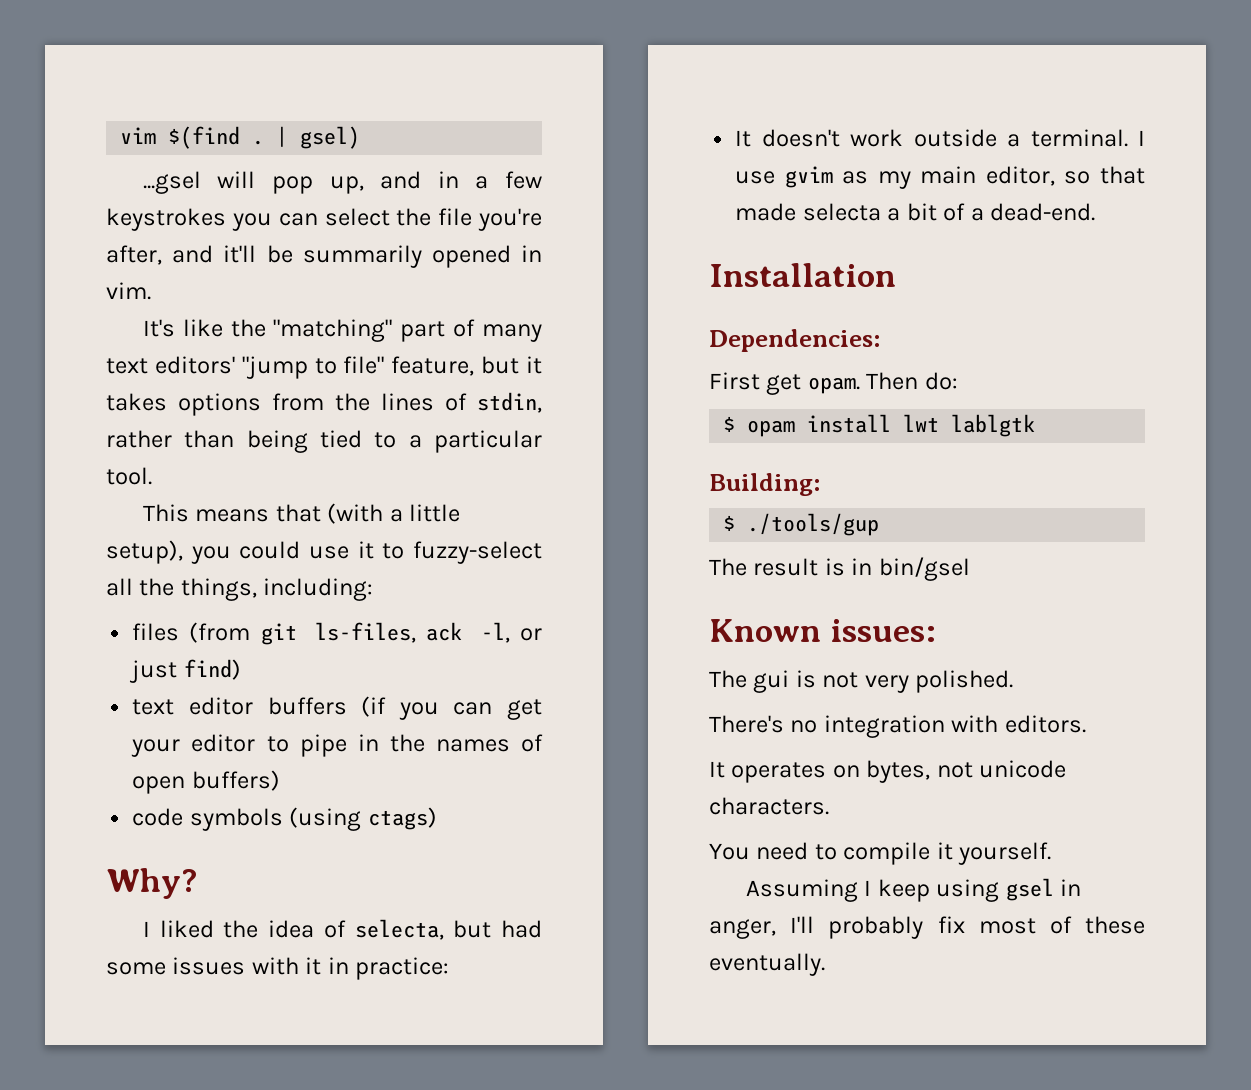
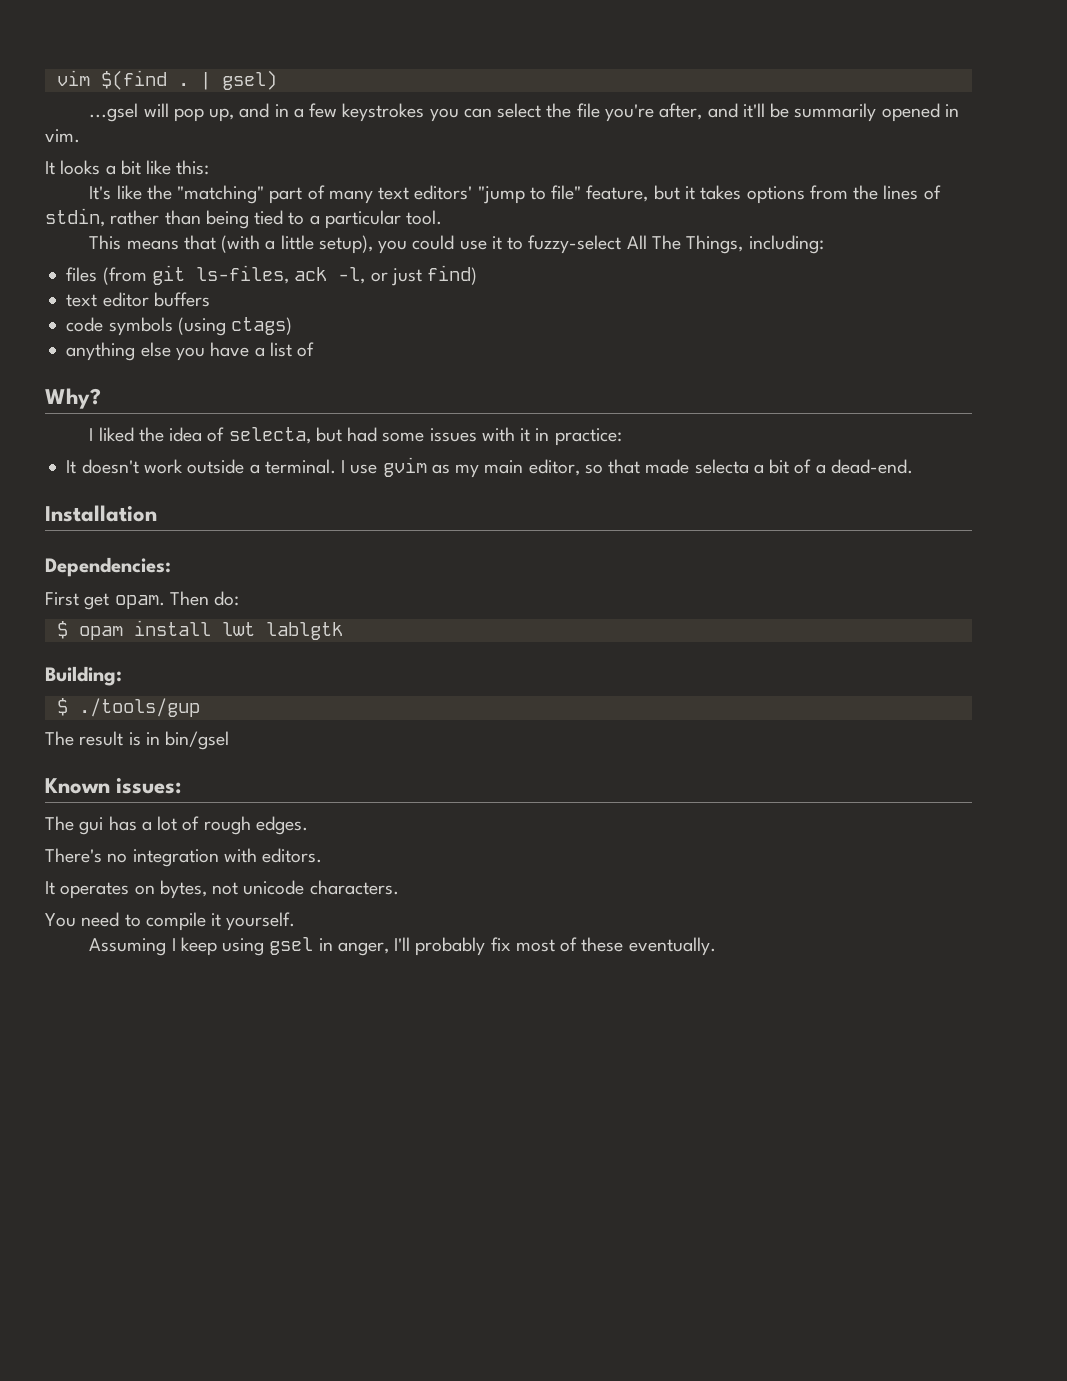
(151, 291) none -> [45,160,210,175] // It looks a bit like this:
[106,578,257,601] all the things, -> [626,235,744,254] All The Things,
[361,696,542,720] [131,734,543,757] [132,770,280,794] [132,807,437,831] (if you can get your editor to pipe in the names of open buffers) // code symbols (using ctags) -> [66,317,293,336] [66,342,315,361] // code symbols (using ctags) // anything else you have a list of
[795,670,1014,693] is not very polished. -> [108,816,308,835] has a lot of rough edges.

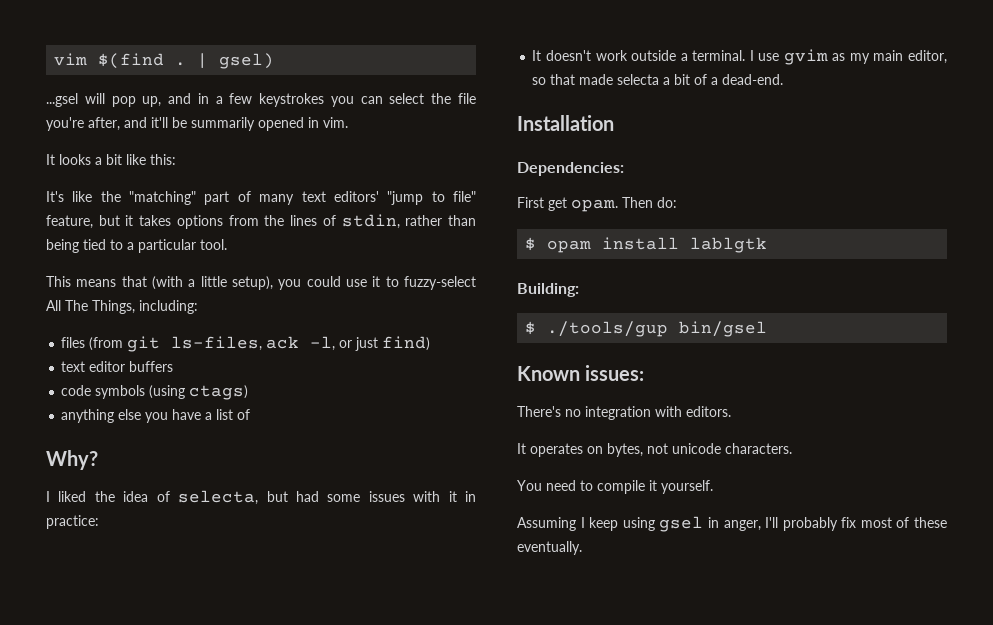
[221,622,255,636] lwt -> (680, 243) none
[45,731,160,746] // The result is in -> (669, 329) none
[45,816,308,835] // The gui has a lot of rough edges. -> (645, 373) none

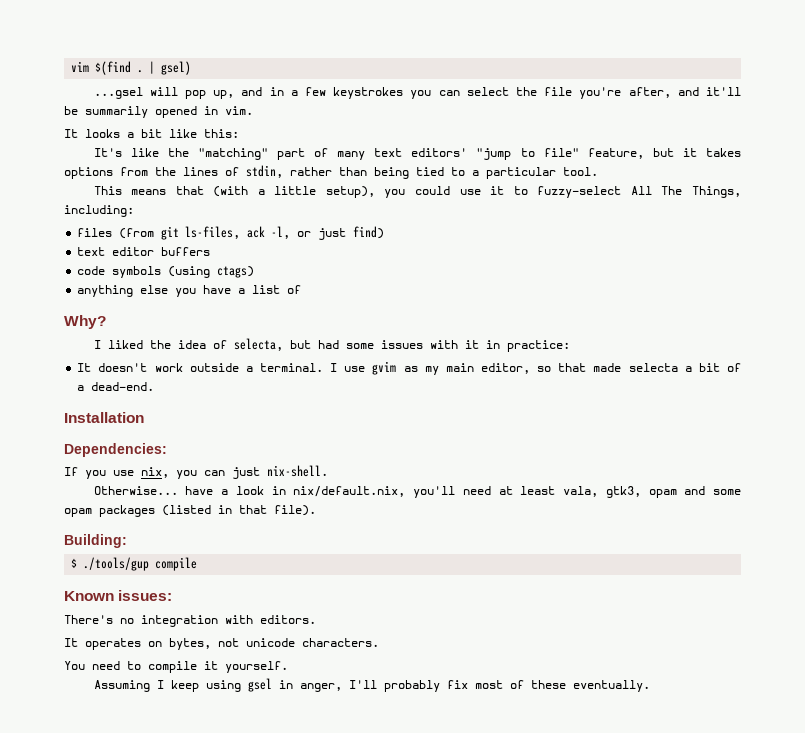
[517,197,677,212] [525,237,768,253] First get opam. Then do: // $ opam install lablgtk -> [64,465,328,479] [93,486,741,498] [64,505,316,517] If you use nix, you can just nix-shell. // Otherwise... have a look in nix/default.nix, you'll need at least vala, gtk3, opam and some opam packages (listed in that file).
[679,321,768,337] bin/gsel -> [155,557,198,571] compile

